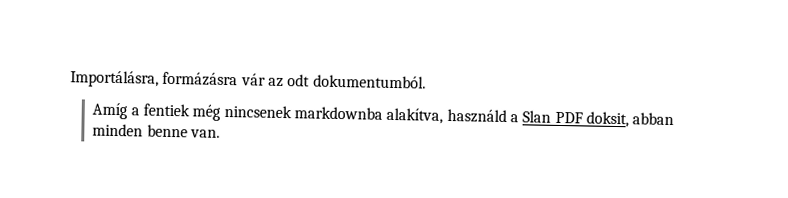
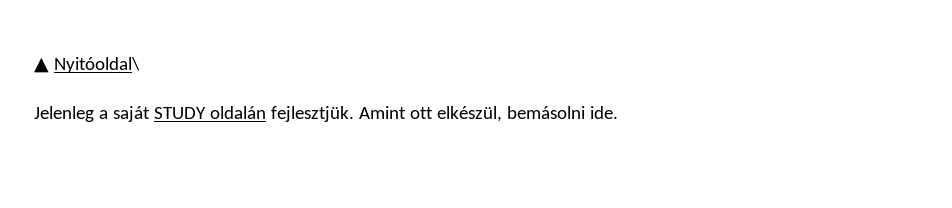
[70,70,426,89] [92,102,675,128] [92,123,221,138] Importálásra, formázásra vár az odt dokumentumból. // Amíg a fentiek még nincsenek markdownba alakítva, használd a Slan PDF doksit, abban minden benne van. -> [34,57,140,73] [34,106,618,122] ▲ Nyitóoldal\ // Jelenleg a saját STUDY oldalán fejlesztjük. Amint ott elkészül, bemásolni ide.

